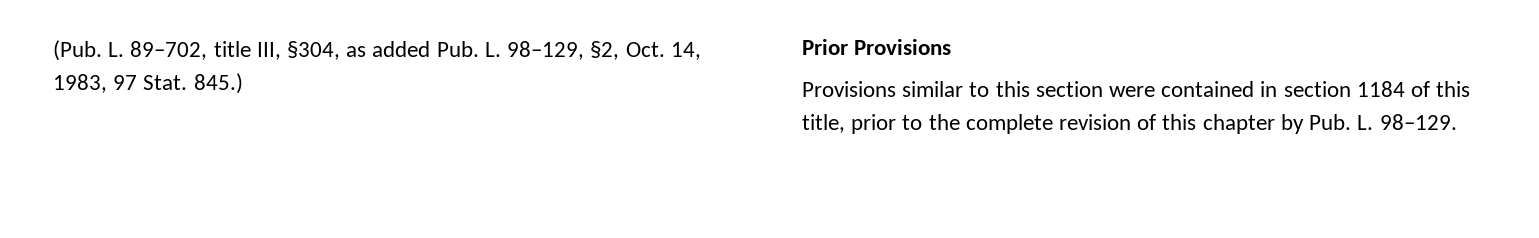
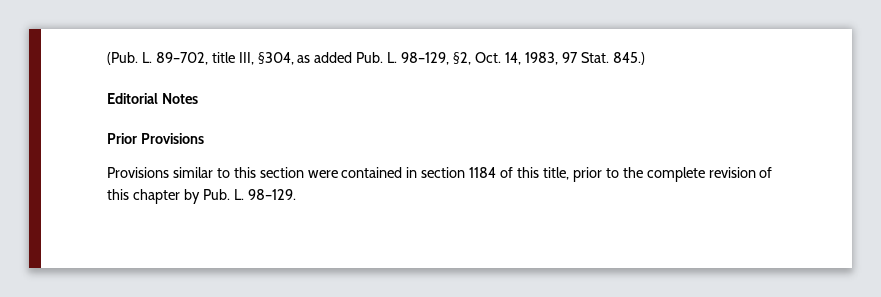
(243, 83) none -> [107,93,198,104] // Editorial Notes

